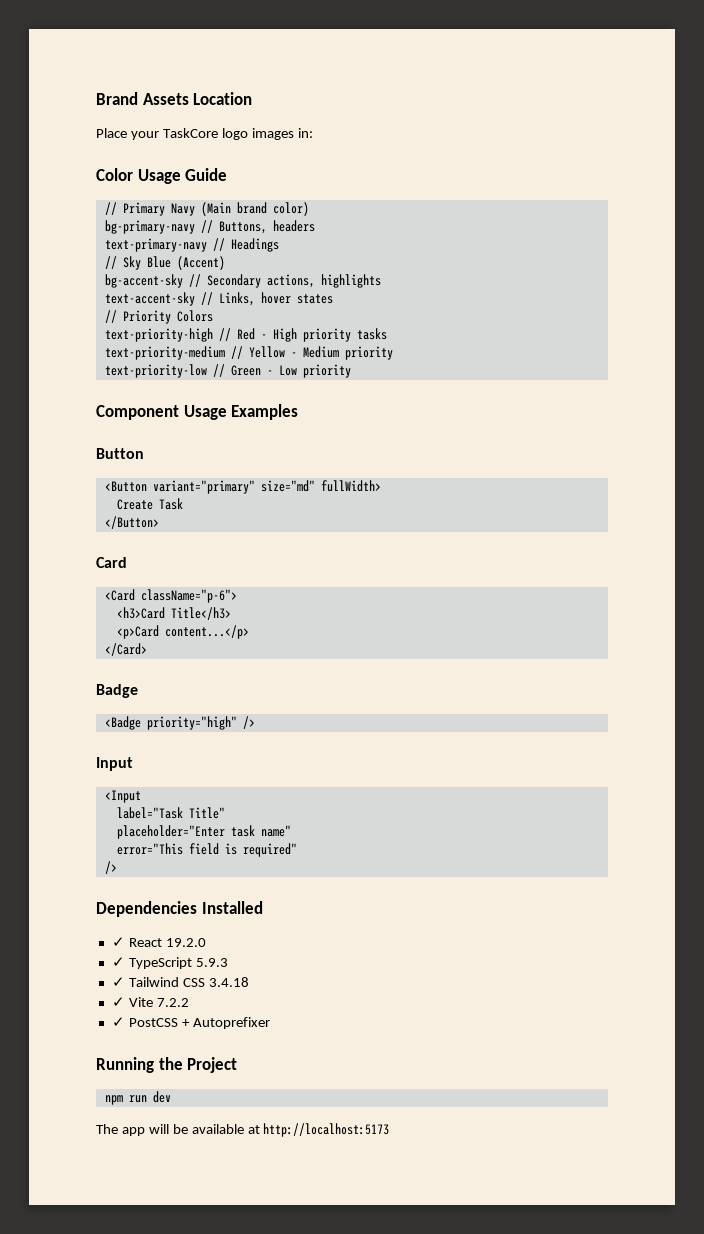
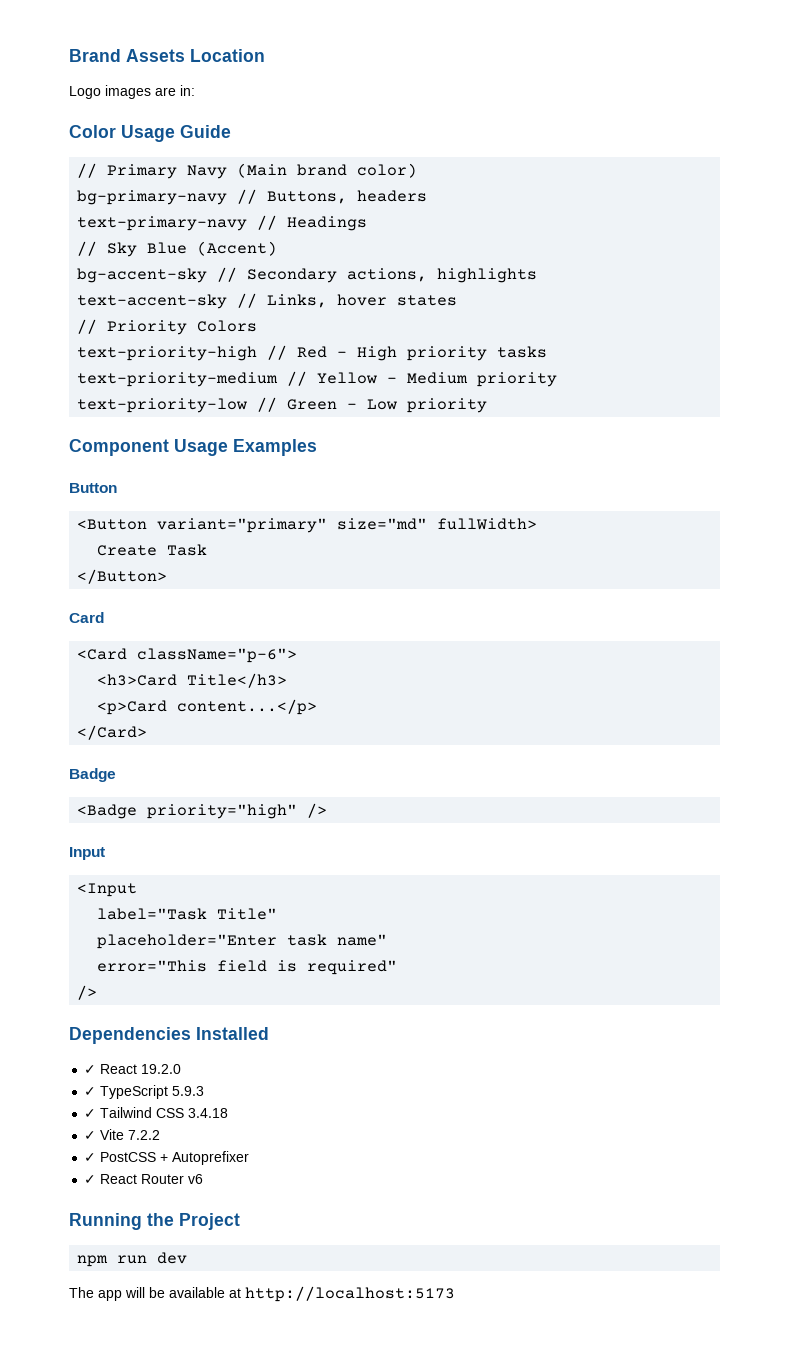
[96,128,294,140] Place your TaskCore logo images -> [69,85,176,99] Logo images are
(270, 1023) none -> [84,1174,204,1184] // ✓ React Router v6

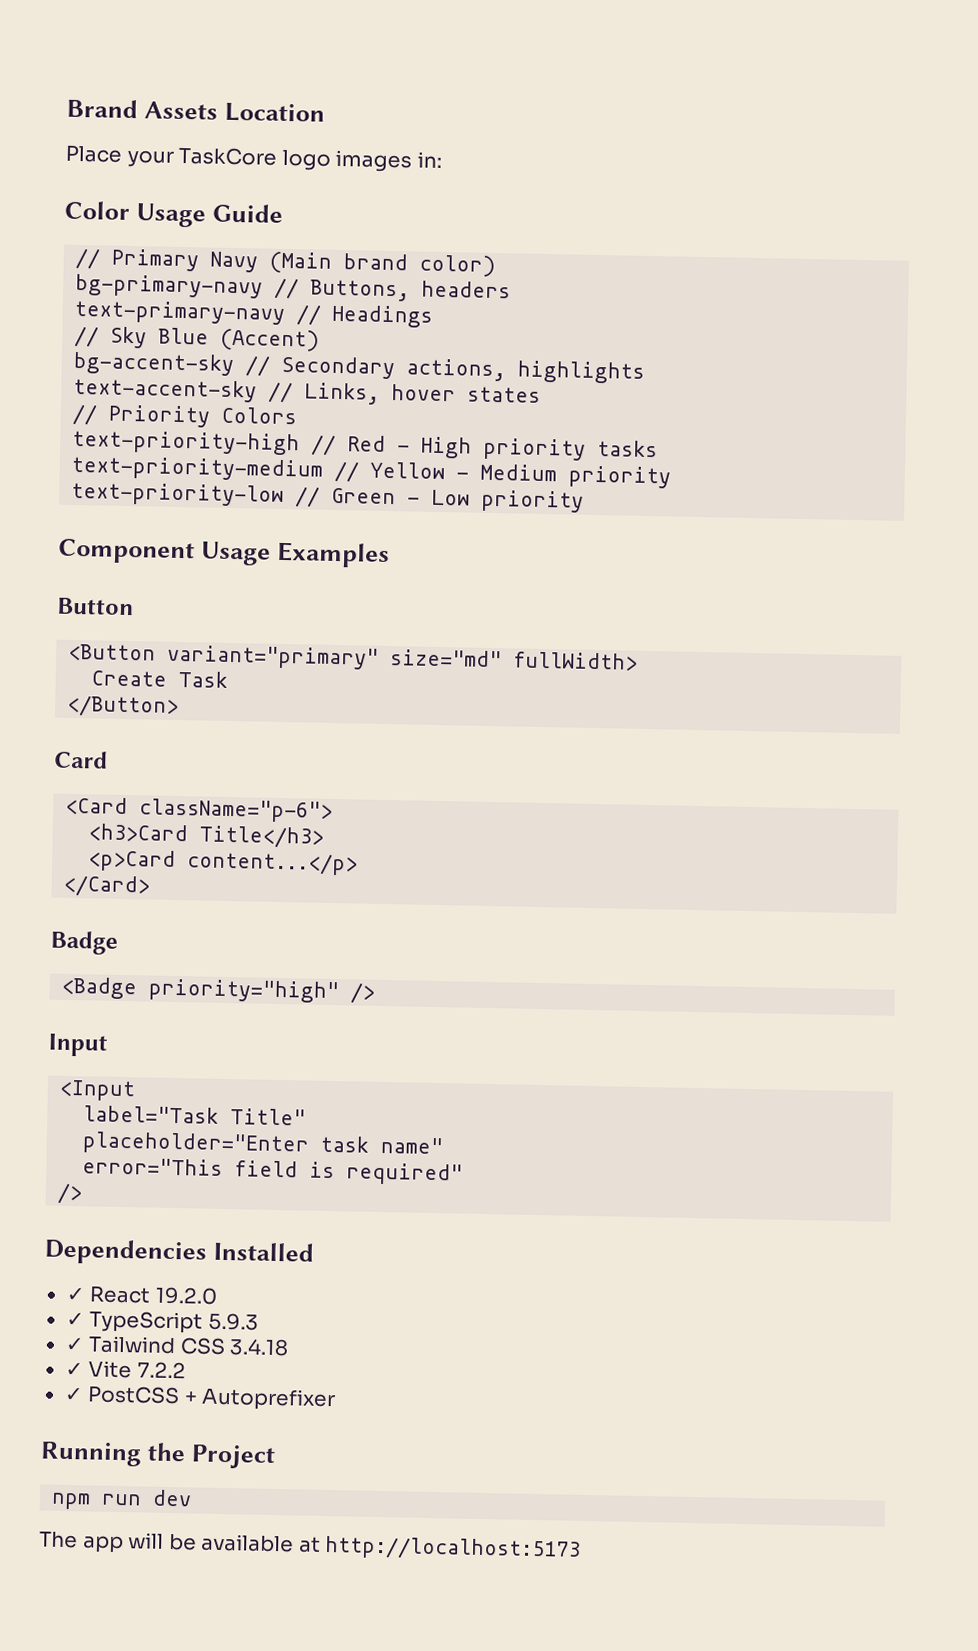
[69,85,176,99] Logo images are -> [65,144,413,173] Place your TaskCore logo images
[84,1174,204,1184] // ✓ React Router v6 -> (337, 1399) none

